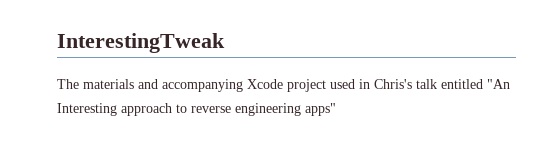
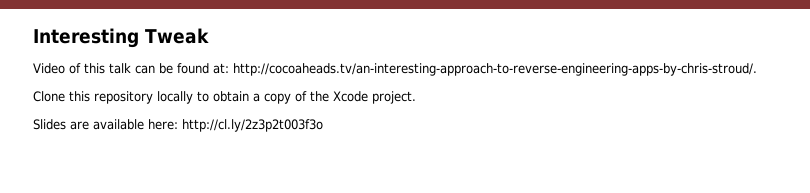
[57,33,225,53] [57,79,510,92] [57,103,336,116] InterestingTweak // The materials and accompanying Xcode project used in Chris's talk entitled "An Interesting approach to reverse engineering apps" -> [33,28,209,48] [33,63,757,76] [33,91,416,104] [33,119,323,132] Interesting Tweak // Video of this talk can be found at: http://cocoaheads.tv/an-interesting-approach-to-reverse-engineering-apps-by-chris-stroud/. // Clone this repository locally to obtain a copy of the Xcode project. // Slides are available here: http://cl.ly/2z3p2t003f3o

